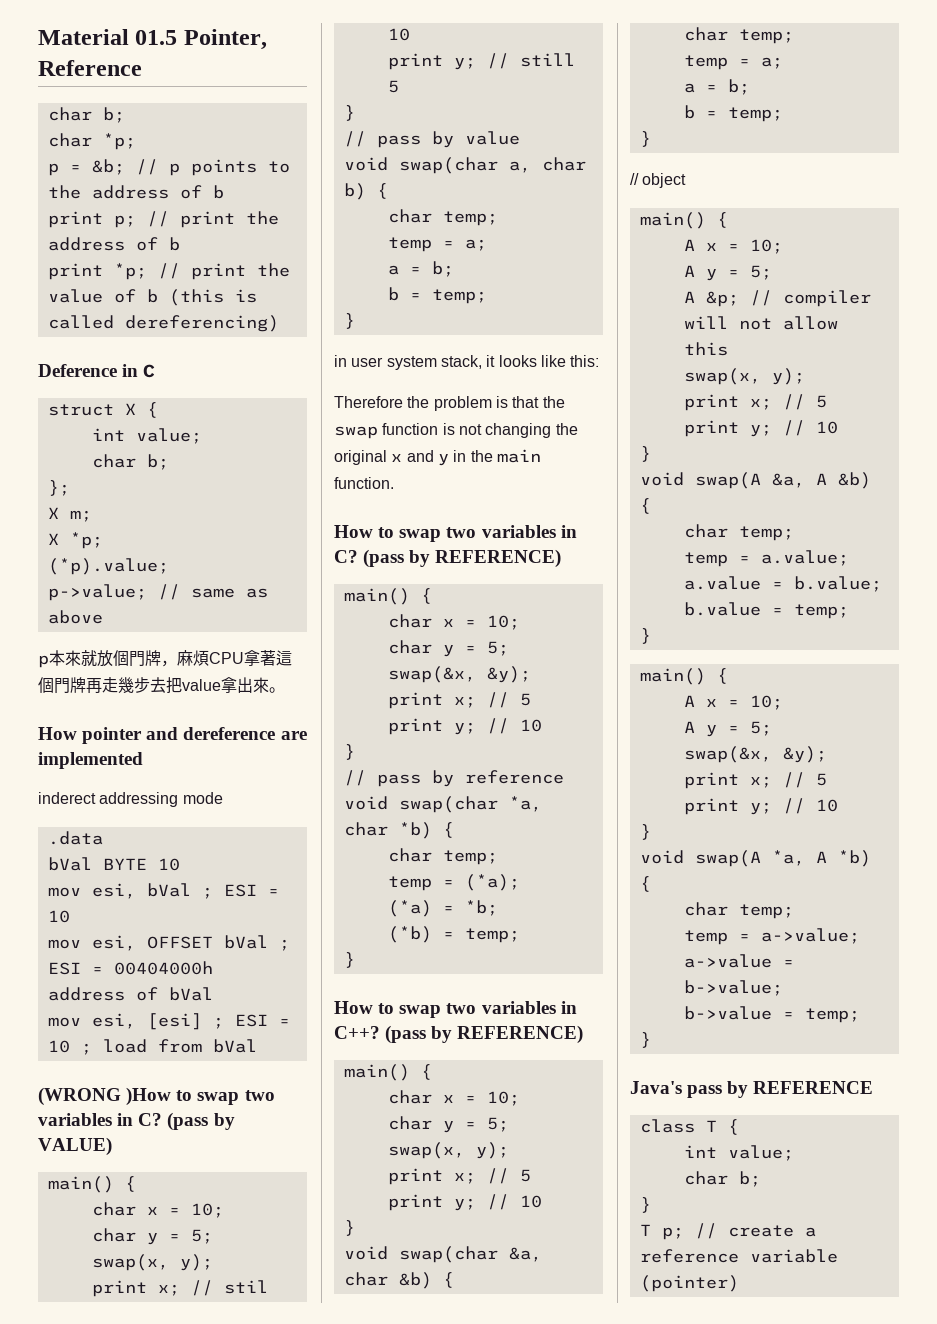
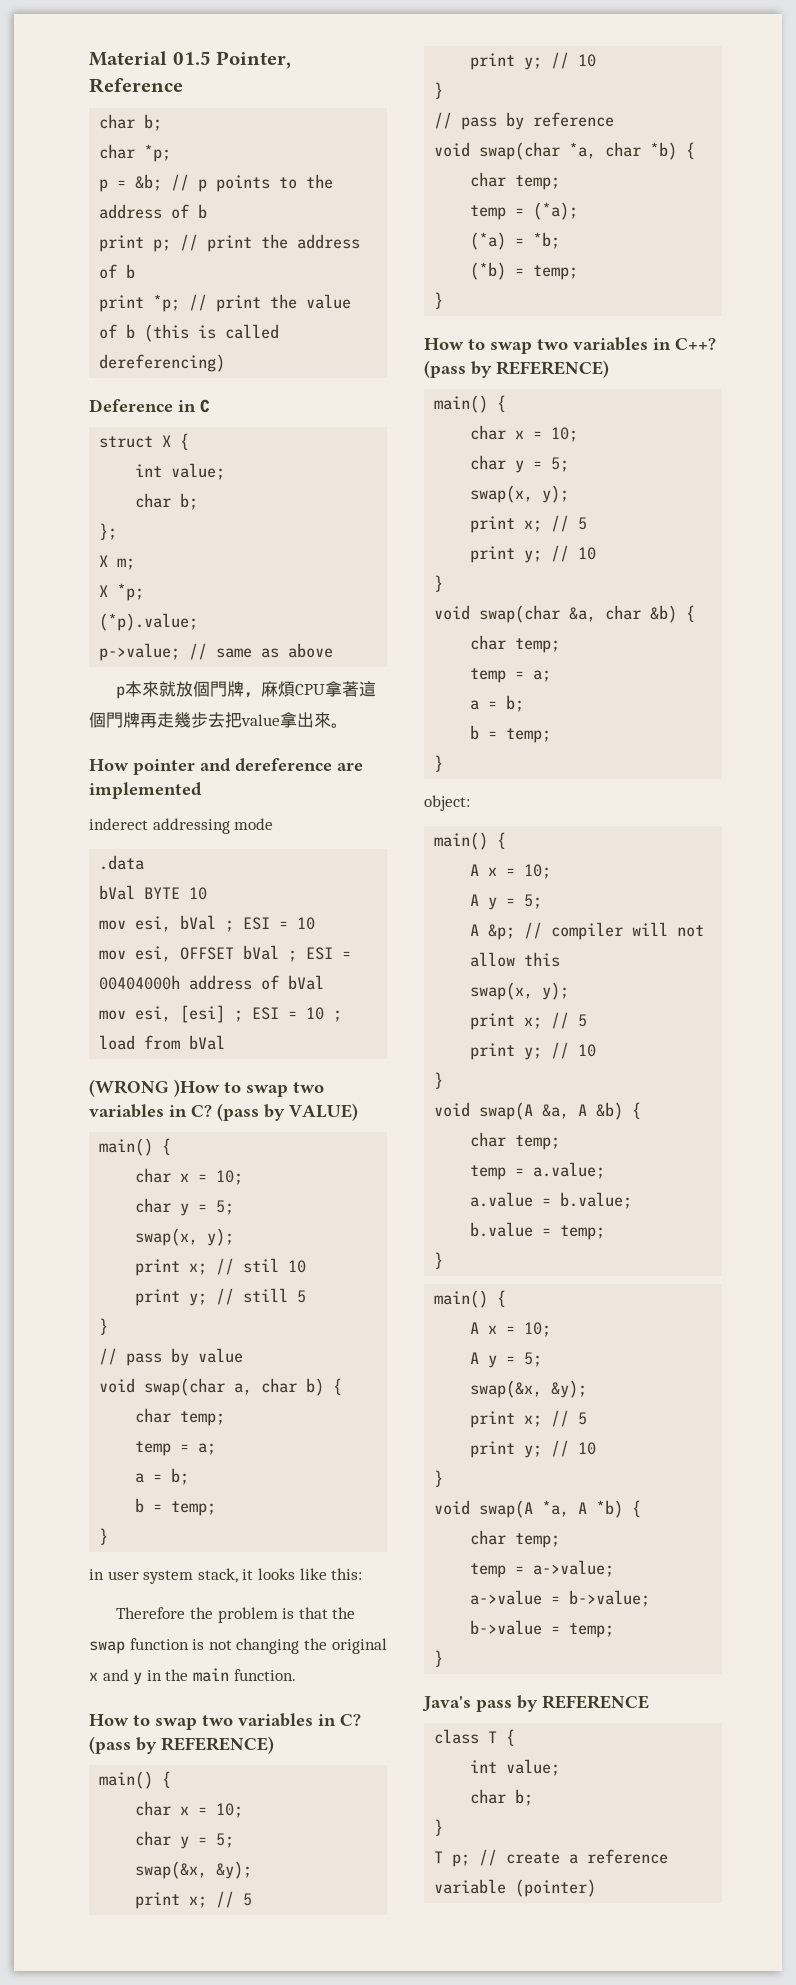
[630,173,687,188] // object -> [424,795,470,811] object:

